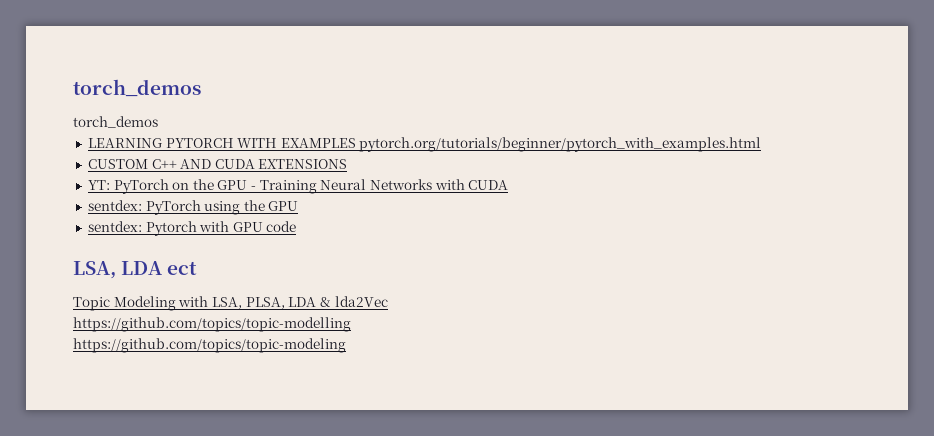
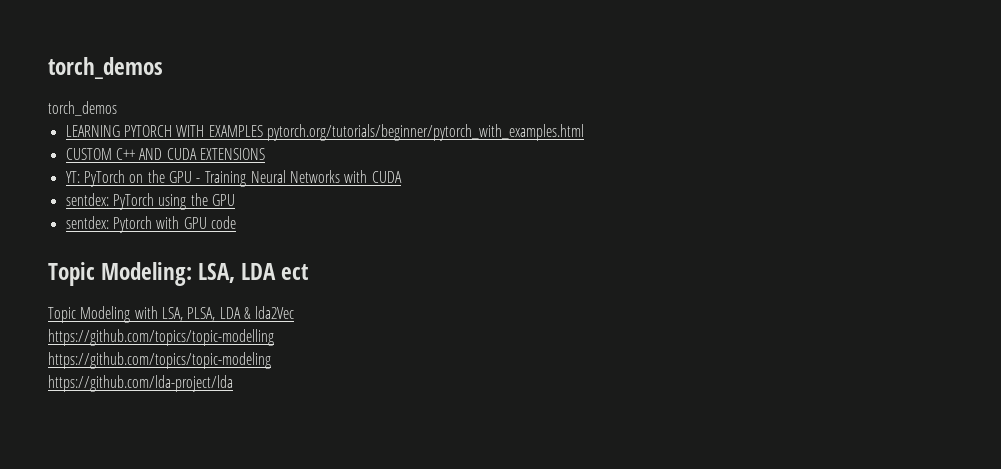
(297, 226) none -> [48,262,193,286] Topic Modeling:
(346, 345) none -> [48,375,233,392] // https://github.com/lda-project/lda

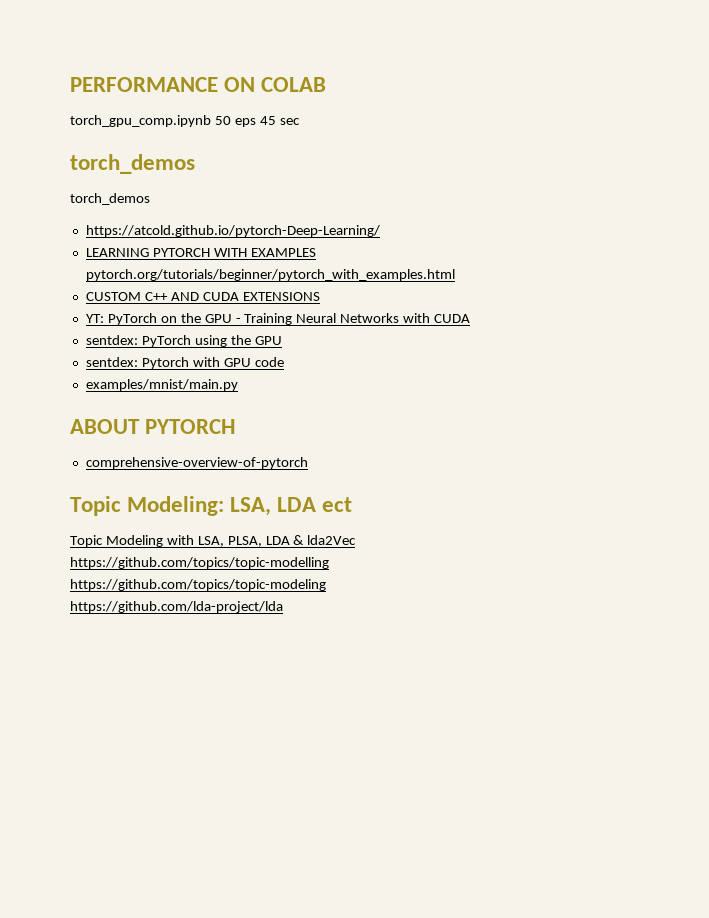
(48, 68) none -> [70,77,327,92] [70,115,300,127] PERFORMANCE ON COLAB // torch_gpu_comp.ipynb 50 eps 45 sec //
(117, 108) none -> [85,225,380,237] // https://atcold.github.io/pytorch-Deep-Learning/
(236, 222) none -> [85,379,238,391] [70,419,237,434] [85,457,308,469] // examples/mnist/main.py // ABOUT PYTORCH // comprehensive-overview-of-pytorch

